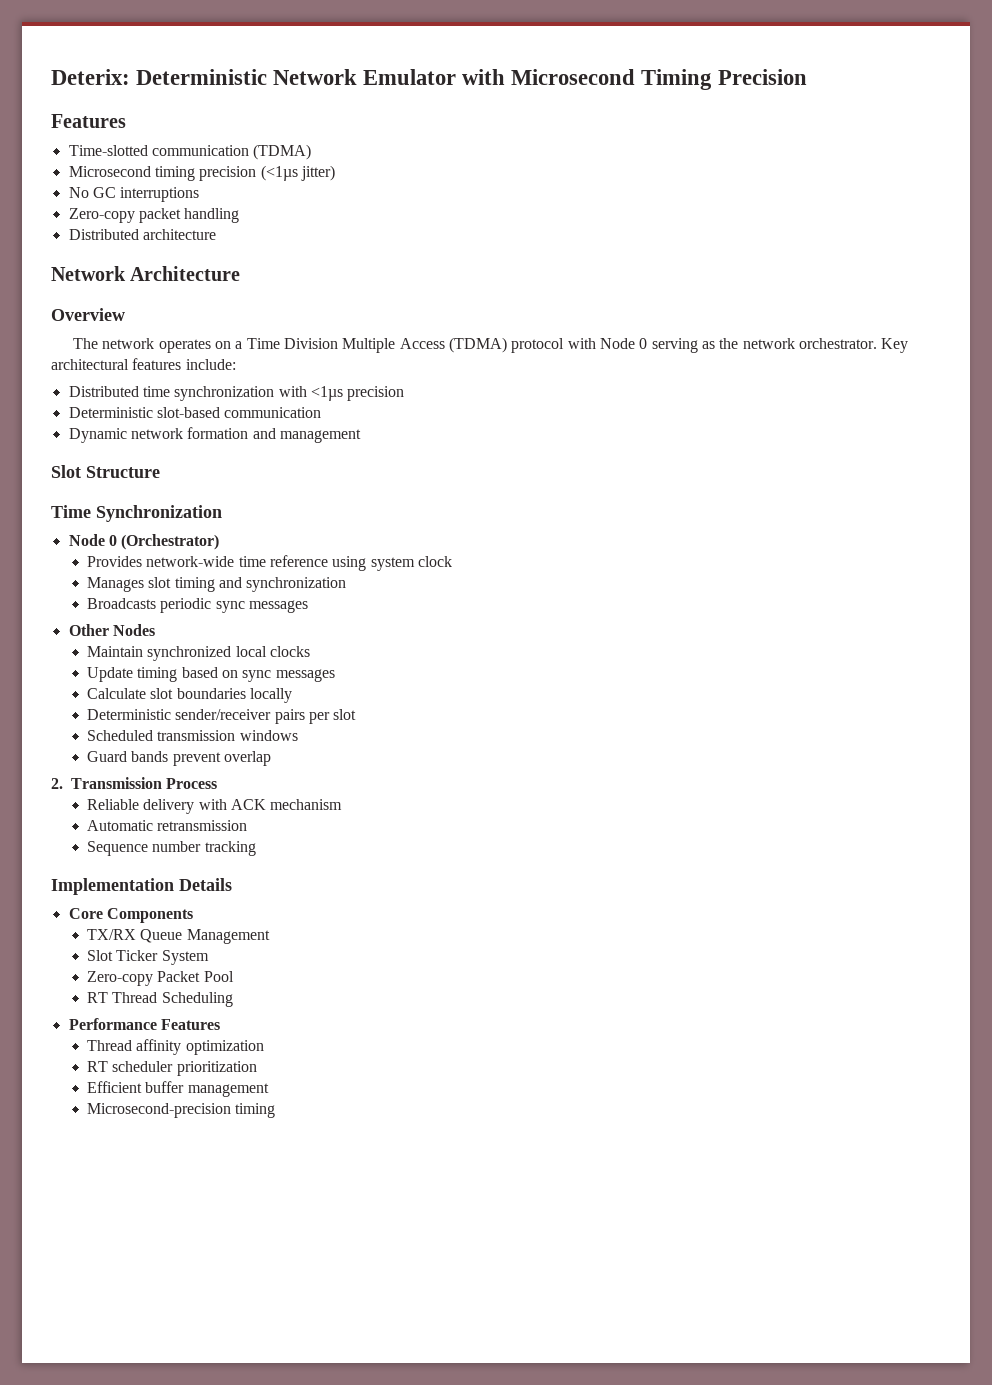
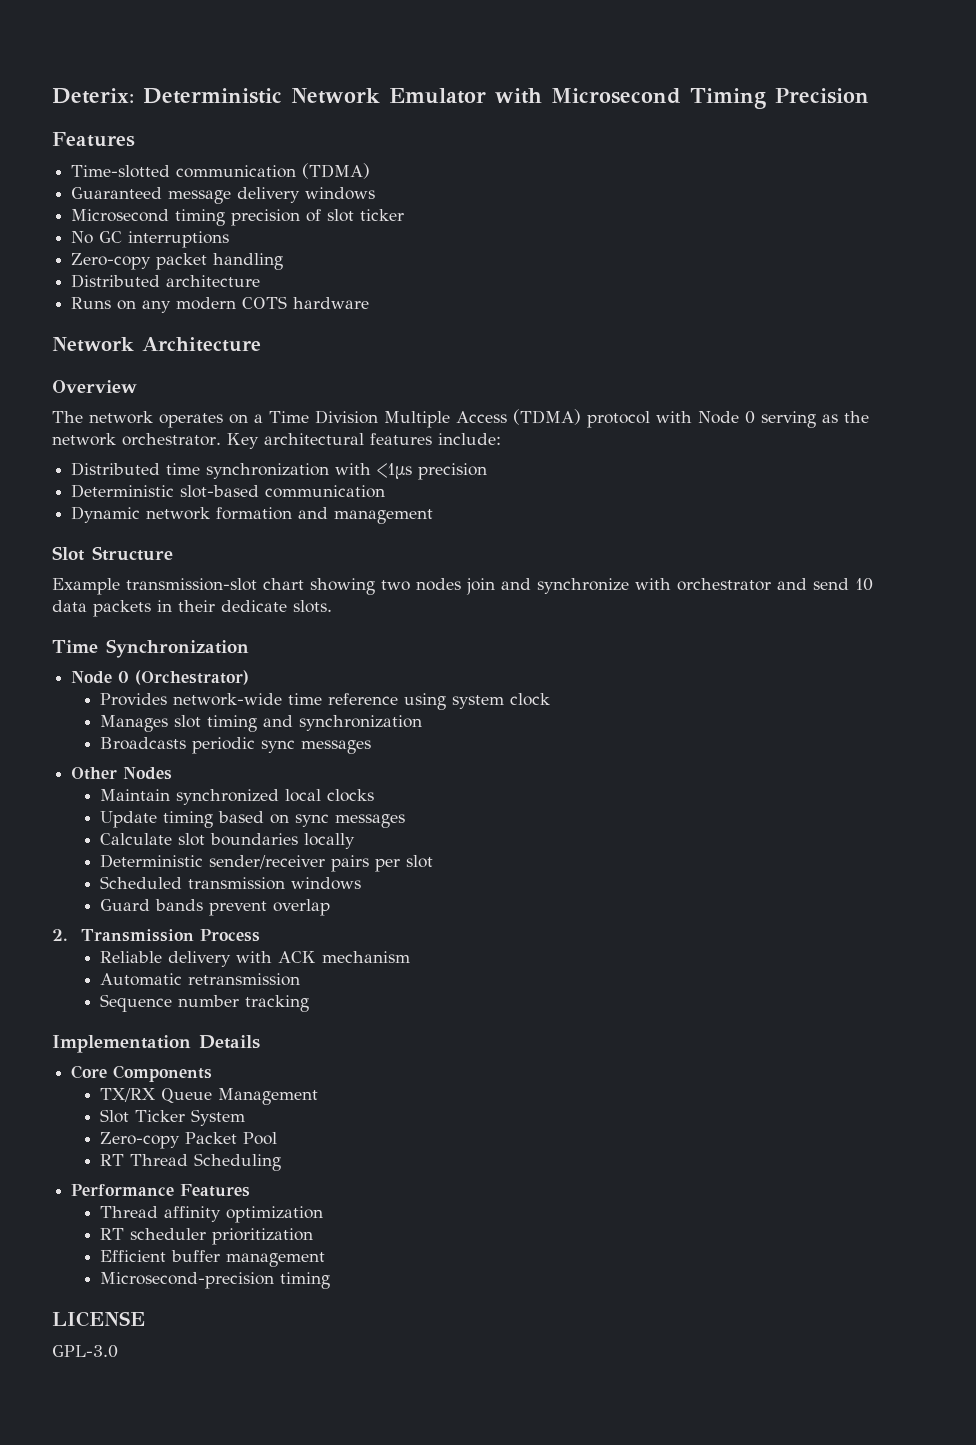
(312, 152) none -> [71,187,376,204] // Guaranteed message delivery windows
[260,165,335,181] (<1µs jitter) -> [306,209,405,222] of slot ticker
(216, 234) none -> [71,296,370,313] // Runs on any modern COTS hardware
(160, 472) none -> [52,578,873,595] [52,600,332,617] // Example transmission-slot chart showing two nodes join and synchronize with orchestrator and send 10 data packets in their dedicate slots.
(276, 1110) none -> [52,1311,145,1327] [52,1345,118,1358] // LICENSE // GPL-3.0

